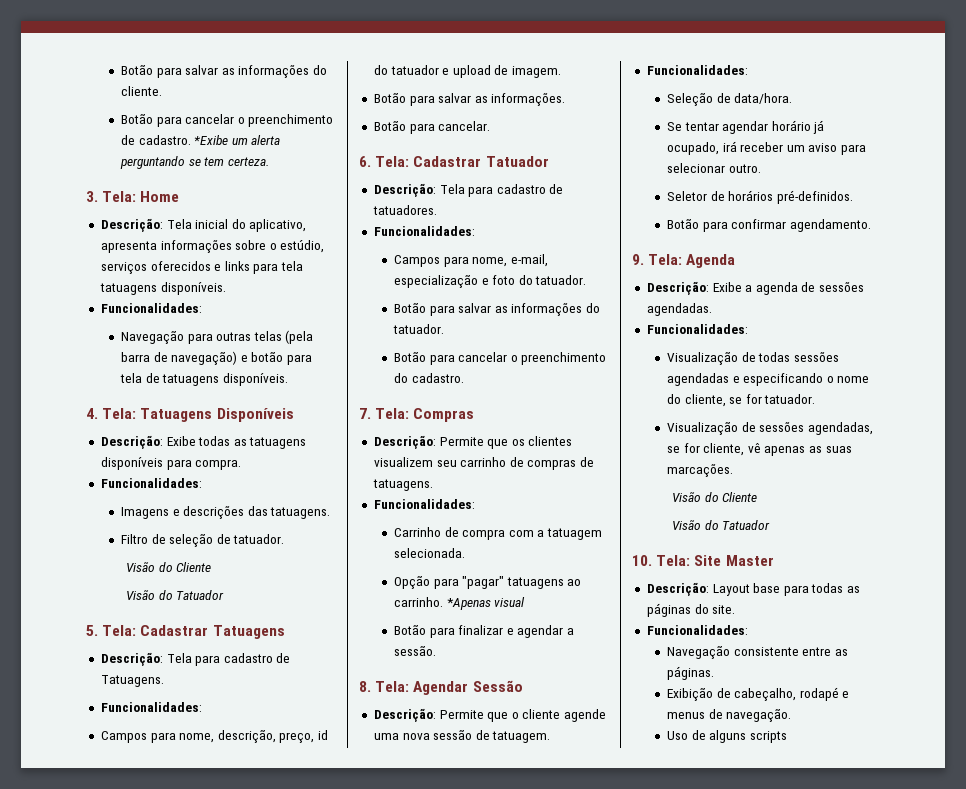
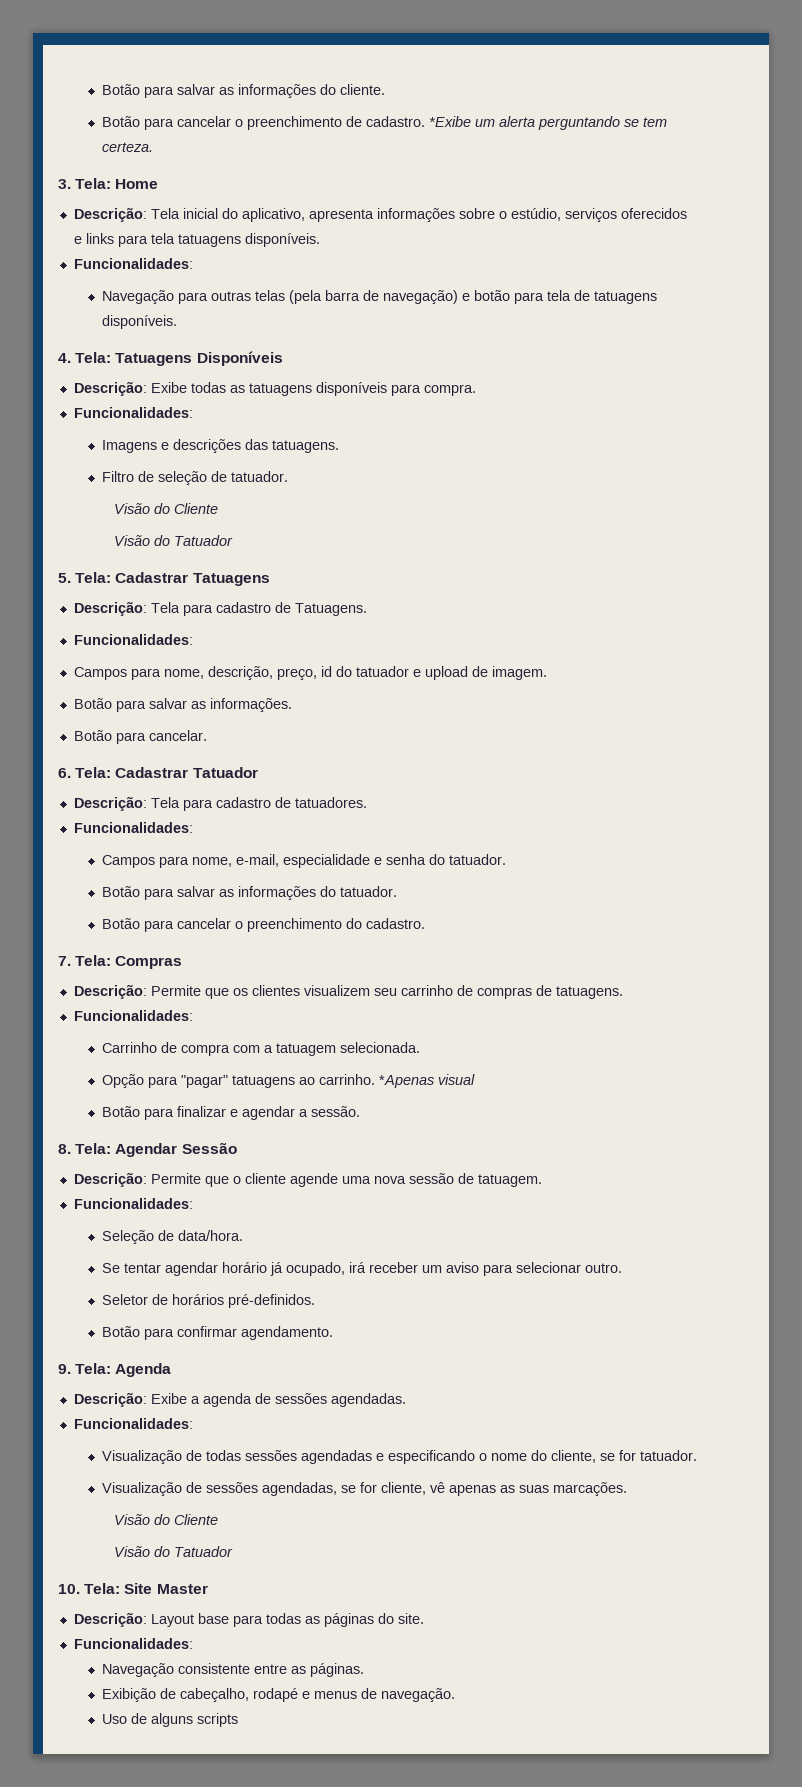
[393,274,516,288] especialização e foto -> [283,854,427,868] especialidade e senha

